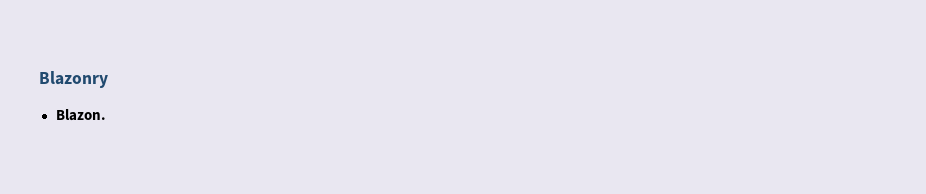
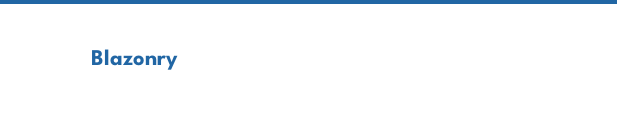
[55,109,106,121] // Blazon. -> (178, 59) none

